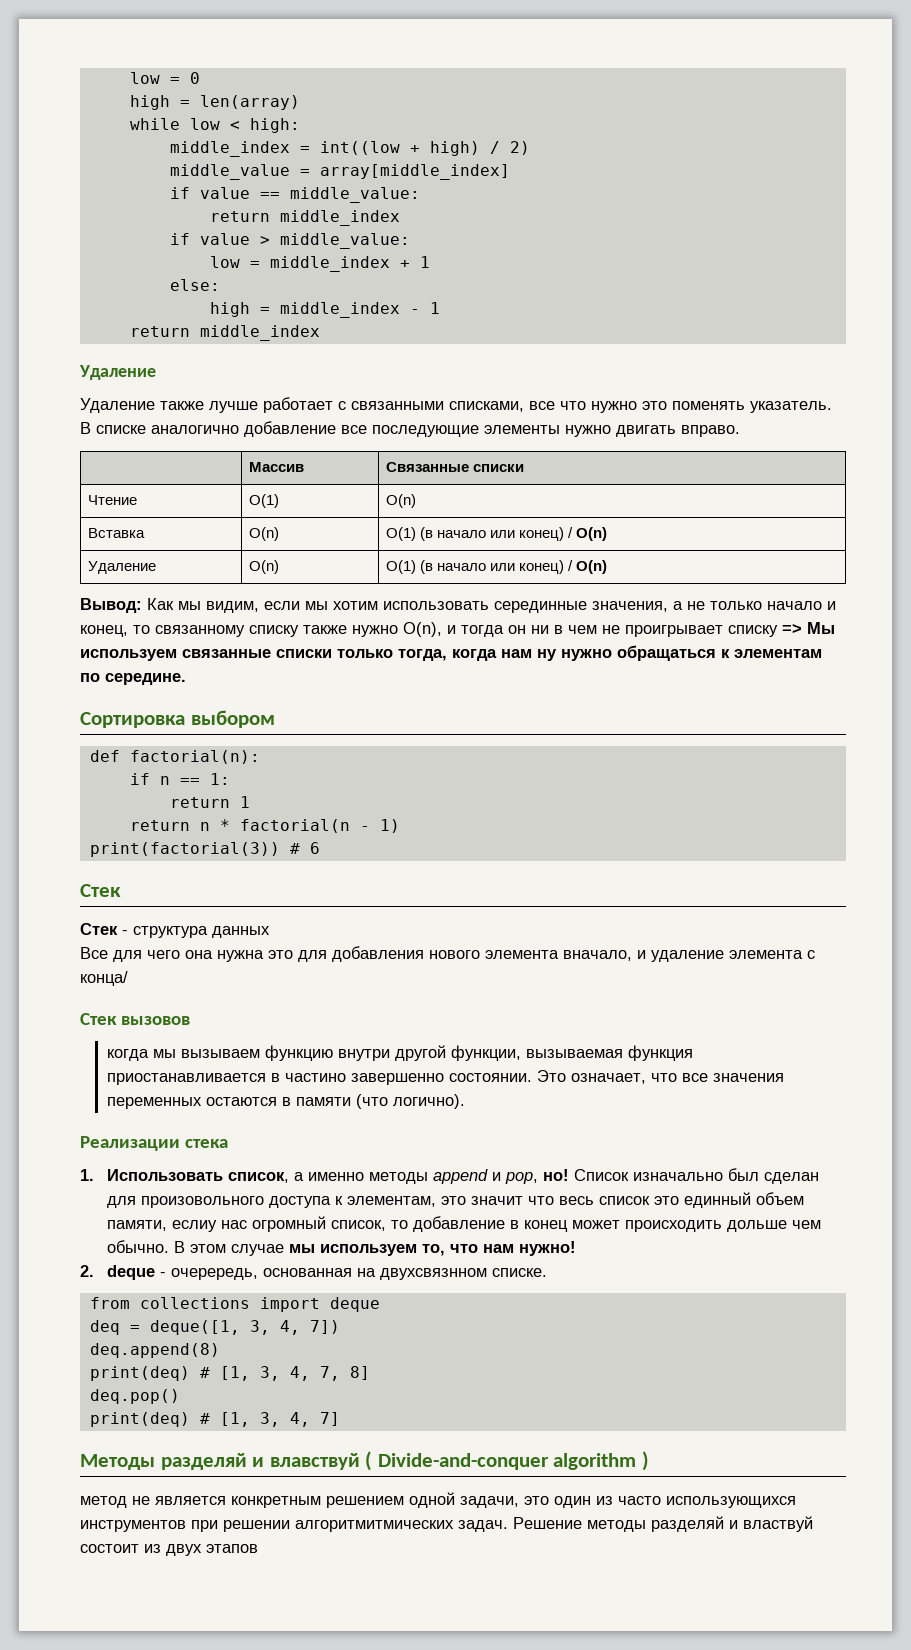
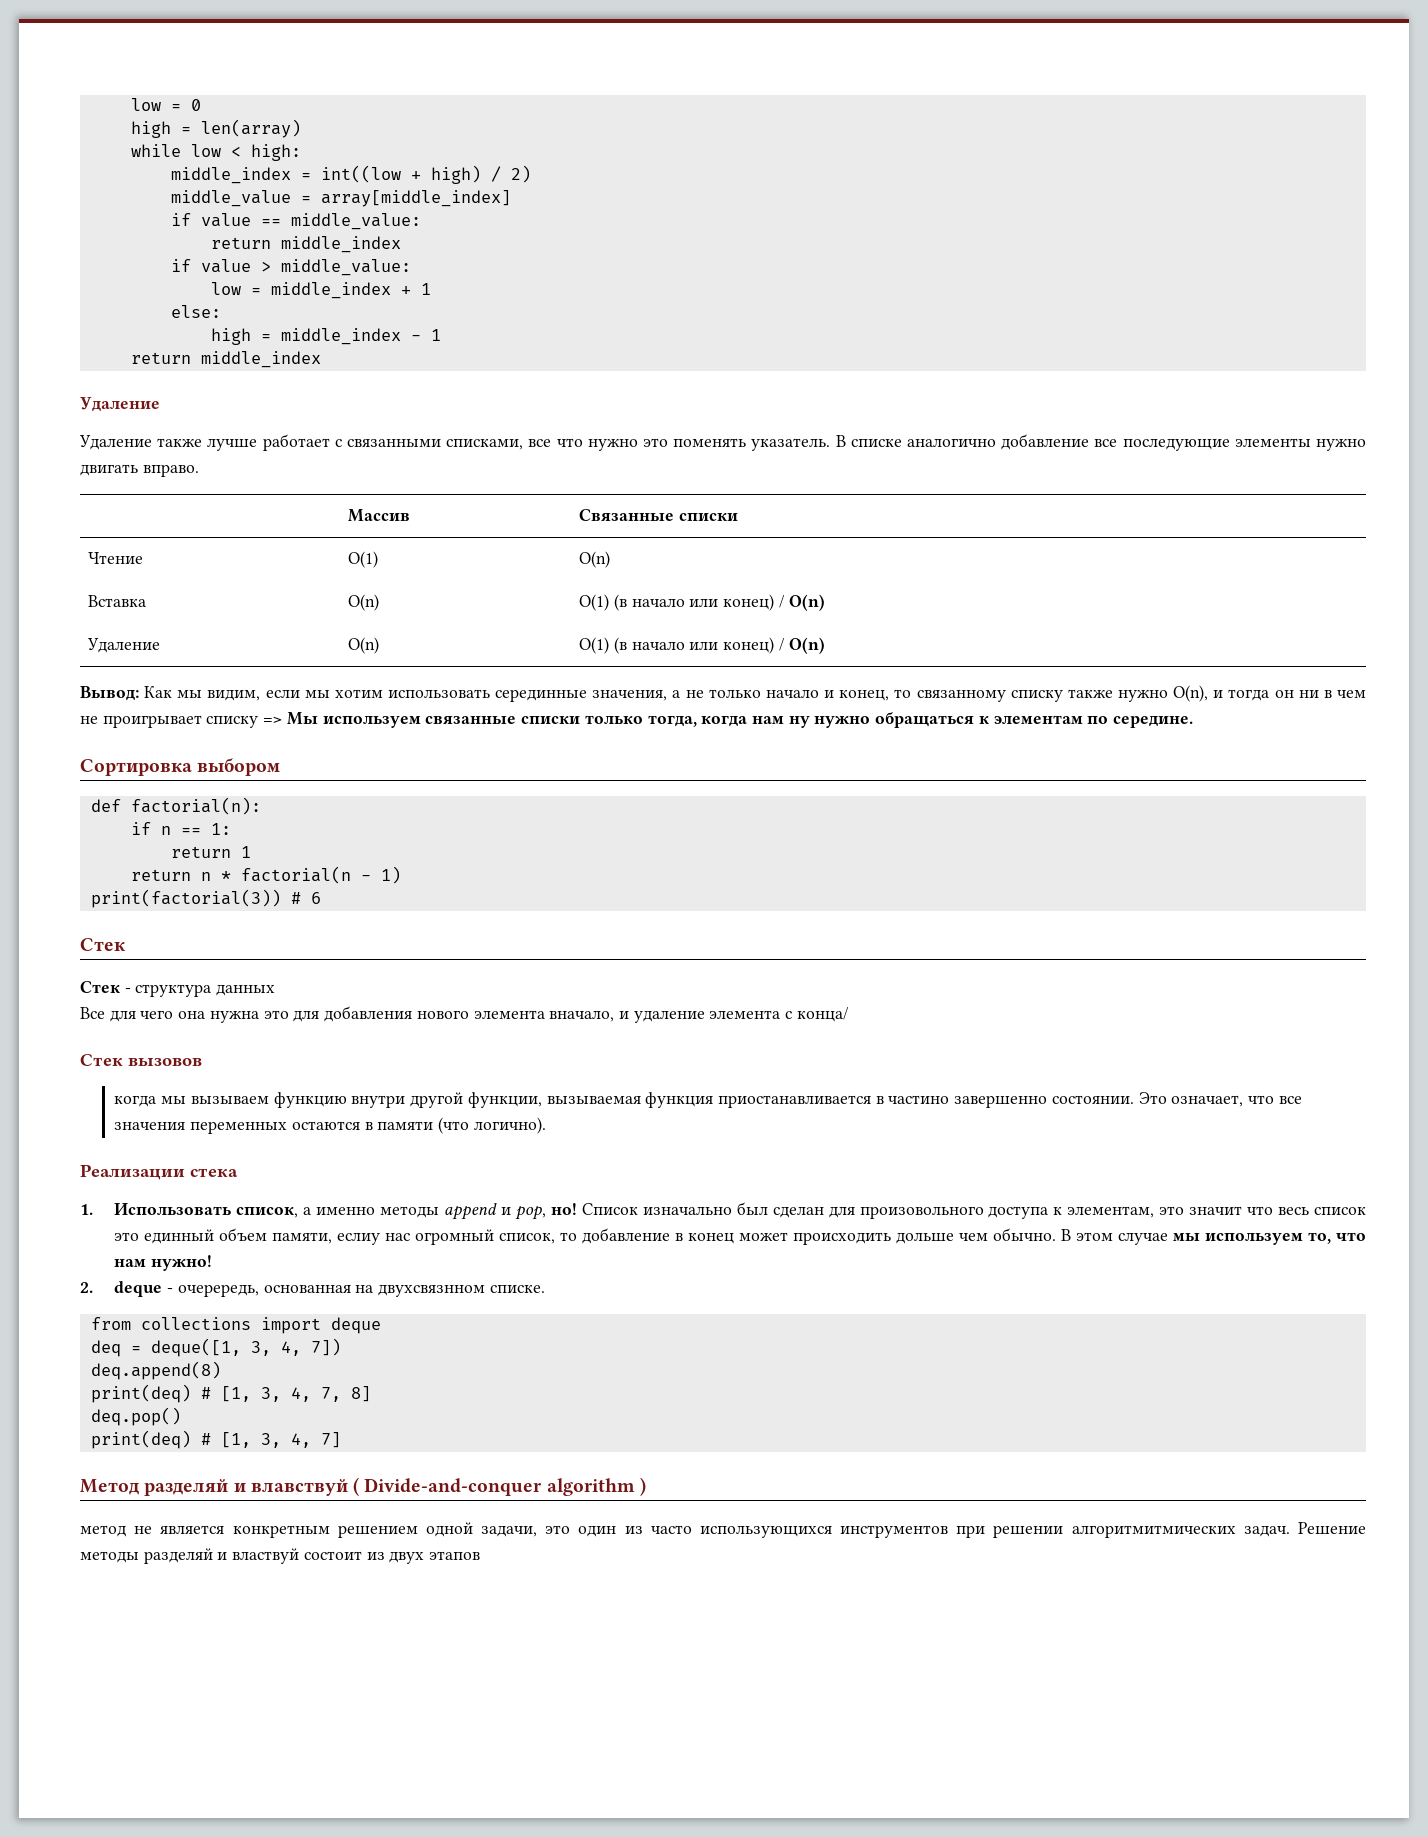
[80,1454,155,1470] Методы -> [80,1479,140,1495] Метод

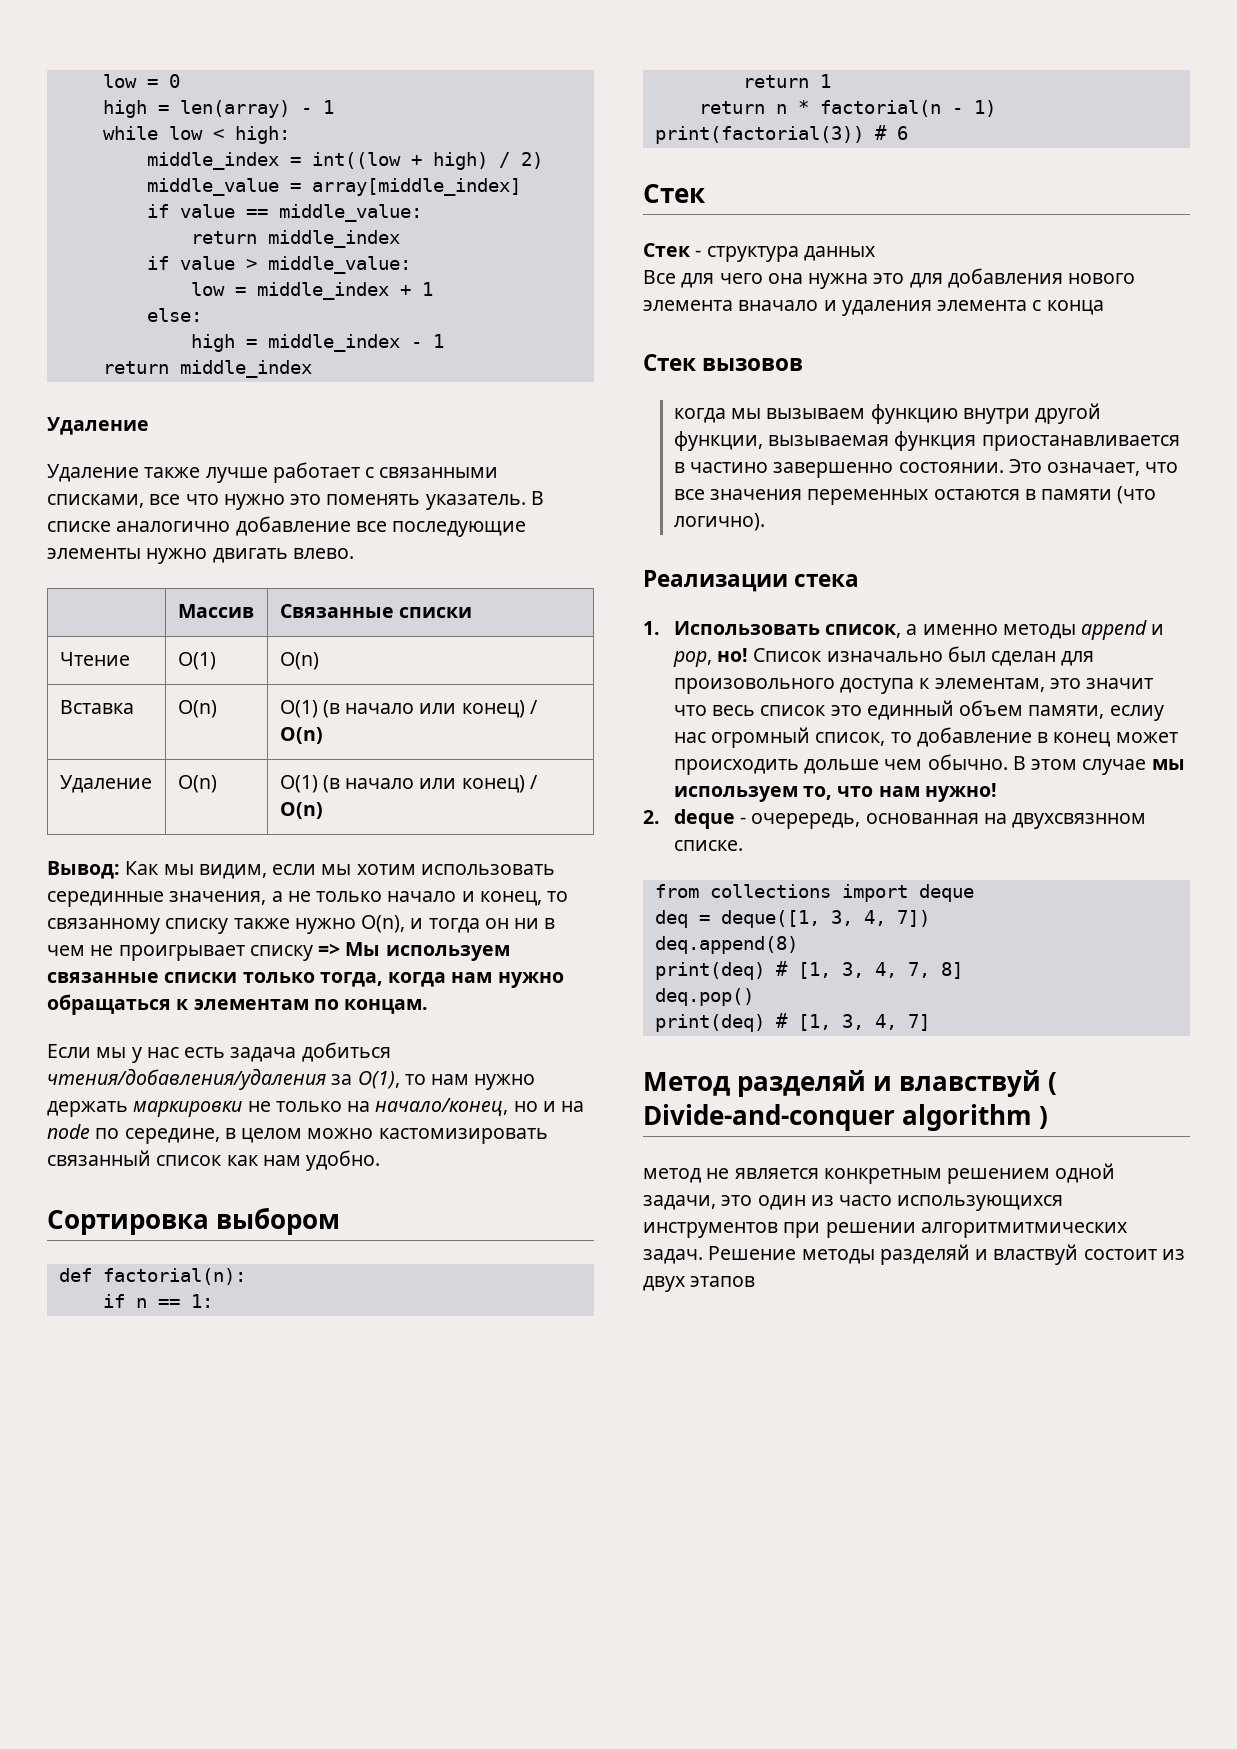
(301, 128) none -> [300,100,334,114] - 1
[142,464,199,477] вправо. -> [292,548,354,559] влево.
[788,716,810,728] ну -> (493, 977) none
[1113,715,1194,728] середине. -> [344,999,429,1014] [47,1042,391,1063] [47,1068,536,1090] [47,1098,585,1117] [47,1124,548,1144] [47,1150,381,1171] концам. // Если мы у нас есть задача добиться чтения/добавления/удаления за O(1), то нам нужно держать маркировки не только на начало/конец, но и на node по середине, в целом можно кастомизировать связанный список как нам удобно.
[549,1010,705,1023] вначало, и удаление -> [738,300,932,316] вначало и удаления
[796,1007,849,1022] конца/ -> [1046,300,1104,315] конца

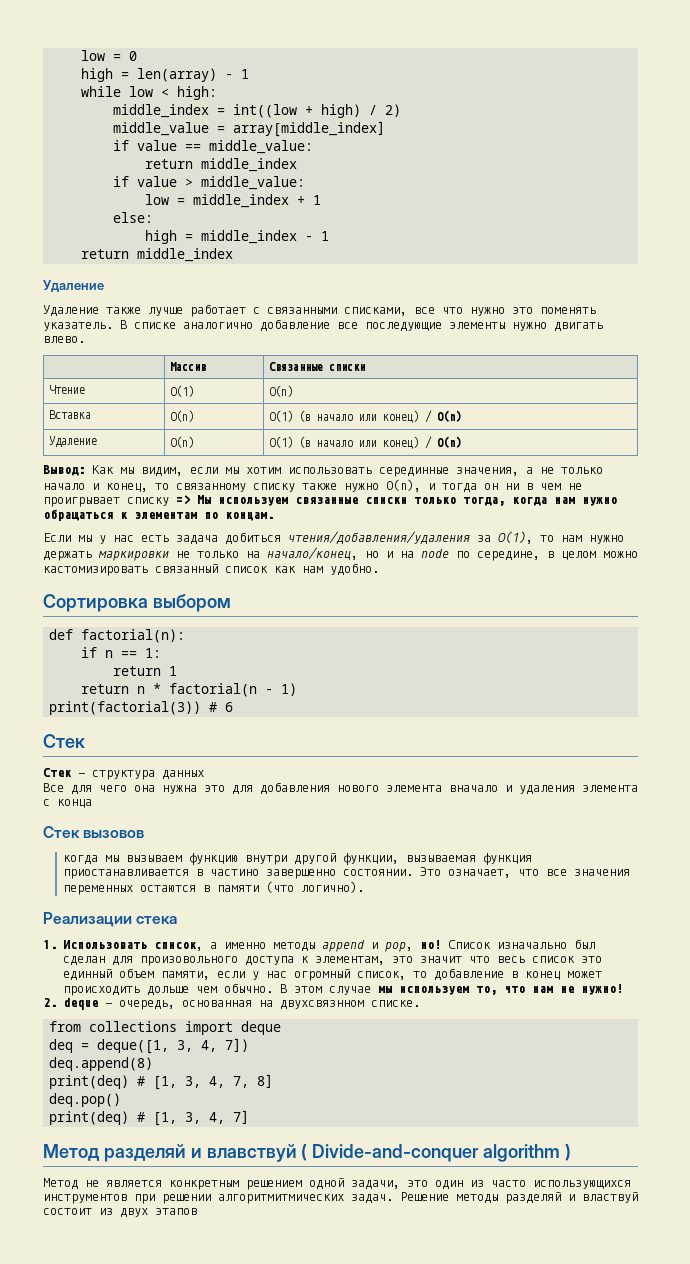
[1109,705,1164,721] еслиу -> [216,971,259,980] если у
(920, 791) none -> [559,986,574,993] не
[751,813,861,829] очерередь, -> [118,1000,175,1010] очередь,
[643,1168,701,1183] метод -> [43,1178,78,1190] Метод

